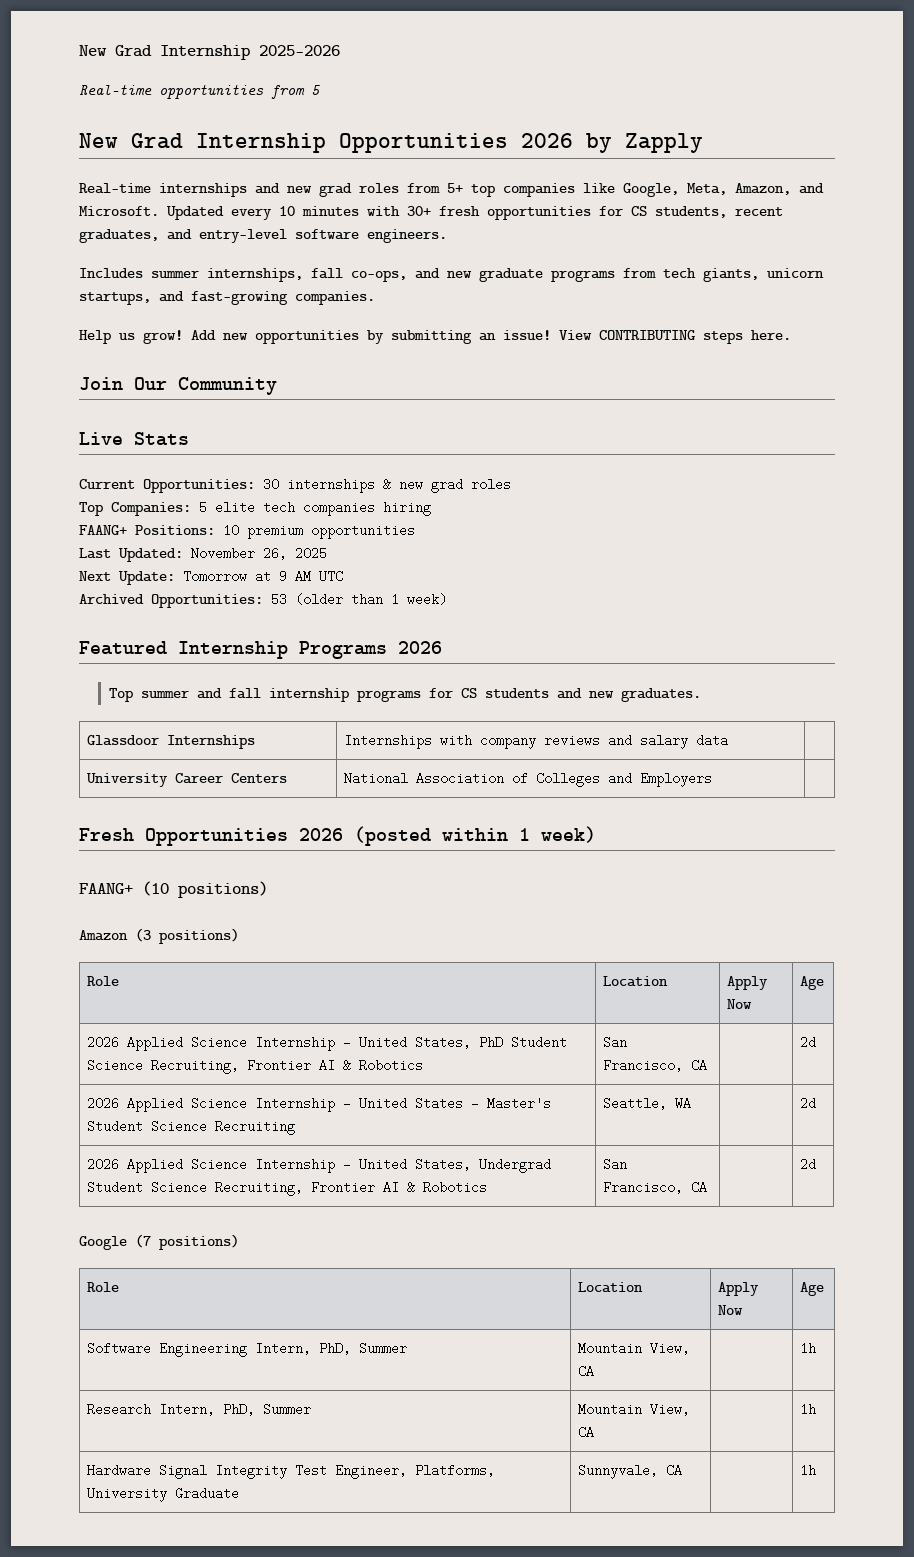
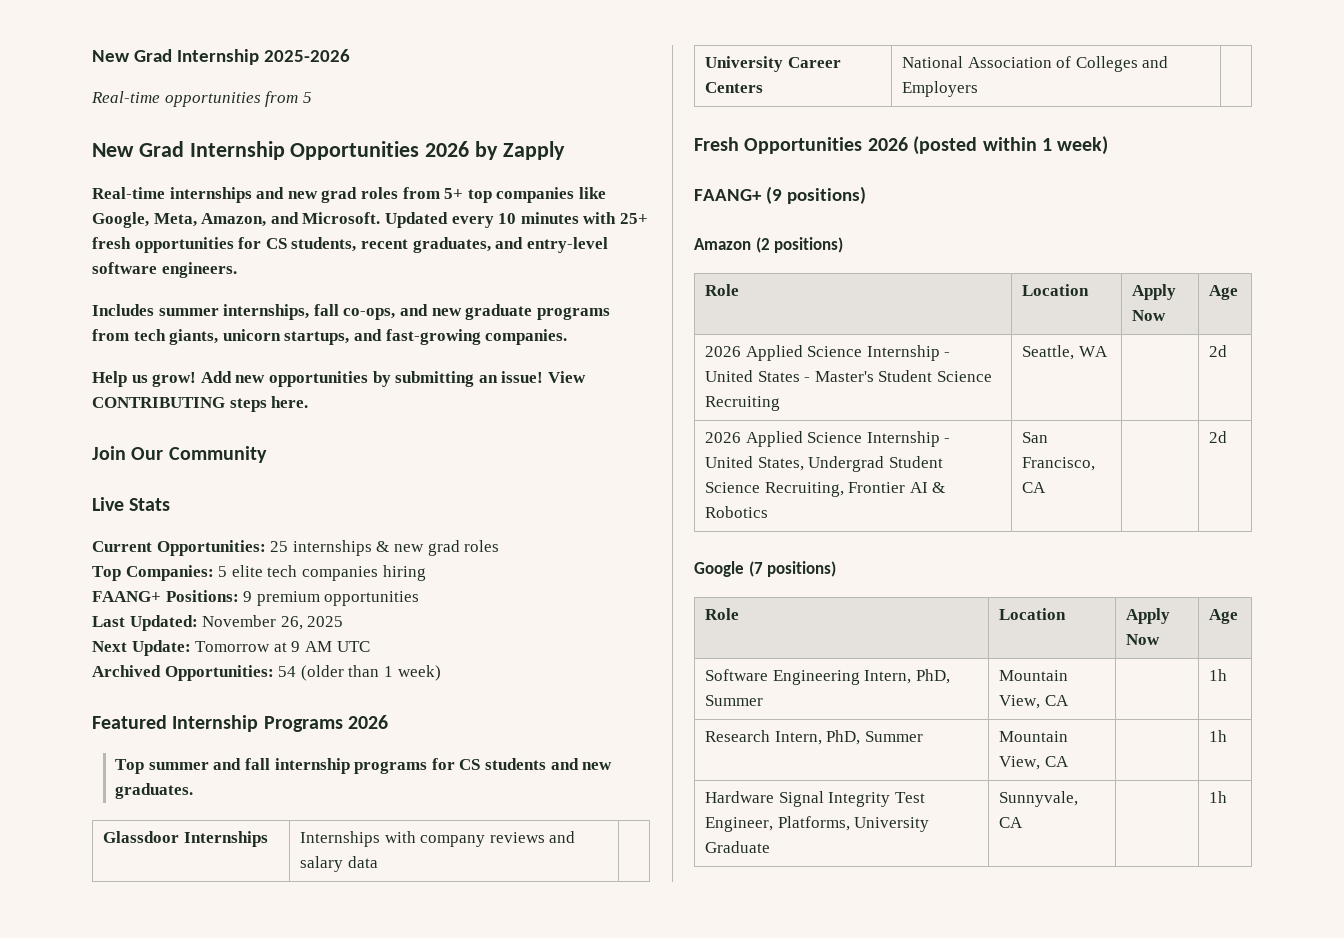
[407,206,431,216] 30+ -> [619,213,648,224] 25+
[263,478,279,491] 30 -> [270,541,289,552] 25
[223,524,239,537] 10 -> [243,591,253,602] 9
[271,593,287,606] 53 -> [278,666,297,677] 54
[142,881,169,896] (10 -> [765,186,782,204] (9
[135,928,239,944] [87,976,120,986] [603,976,669,987] [727,976,769,990] [727,999,753,1009] [800,976,825,990] [87,1036,568,1051] [87,1059,424,1074] [603,1036,628,1049] [603,1059,708,1072] [800,1036,817,1049] (3 positions) // Role | Location | Apply Now | Age // 2026 Applied Science Internship - United States, PhD Student Science Recruiting, Frontier AI & Robotics | San Francisco, CA | | 2d -> [755,237,844,253] [705,284,740,296] [1022,284,1090,296] [1132,284,1177,300] [1132,310,1167,321] [1209,285,1239,300] (2 positions) // Role | Location | Apply Now | Age

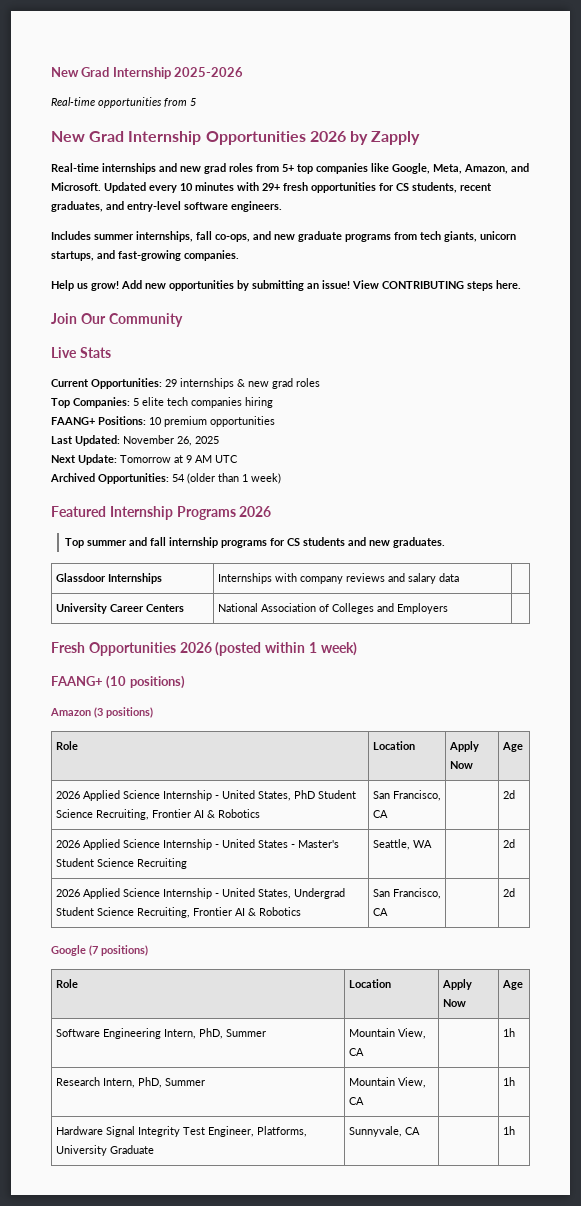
[619,213,648,224] 25+ -> [262,183,280,191] 29+
[270,541,289,552] 25 -> [165,379,177,387] 29
[243,591,253,602] 9 -> [149,417,162,425] 10
[765,186,782,204] (9 -> [106,675,127,689] (10
[755,237,844,253] [705,284,740,296] [1022,284,1090,296] [1132,284,1177,300] [1132,310,1167,321] [1209,285,1239,300] (2 positions) // Role | Location | Apply Now | Age -> [94,707,153,718] [55,741,78,750] [372,741,415,750] [448,741,479,752] [449,761,473,769] [501,742,523,752] [55,790,356,801] [55,809,260,820] [372,790,441,801] [372,810,388,818] [502,790,515,799] (3 positions) // Role | Location | Apply Now | Age // 2026 Applied Science Internship - United States, PhD Student Science Recruiting, Frontier AI & Robotics | San Francisco, CA | | 2d

